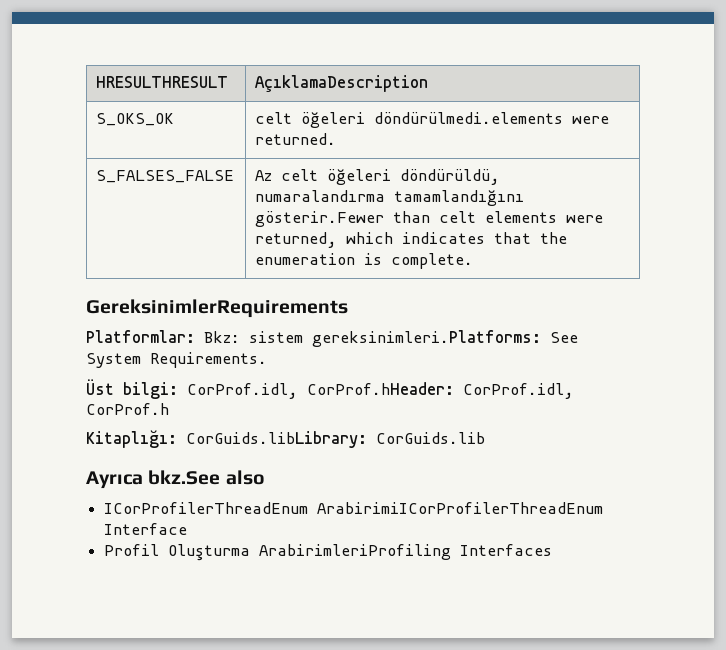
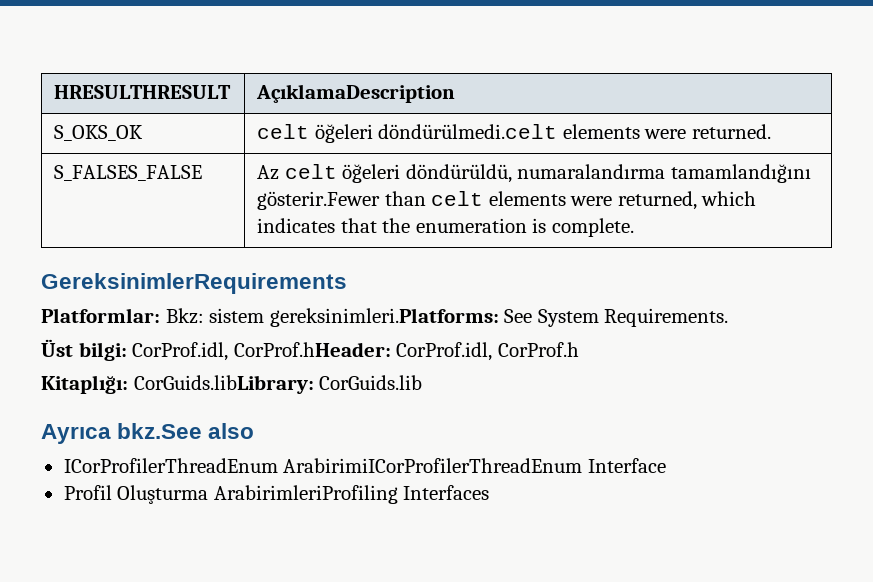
[374,112,564,124] döndürülmedi.elements -> [378,124,640,139] döndürülmedi.celt elements

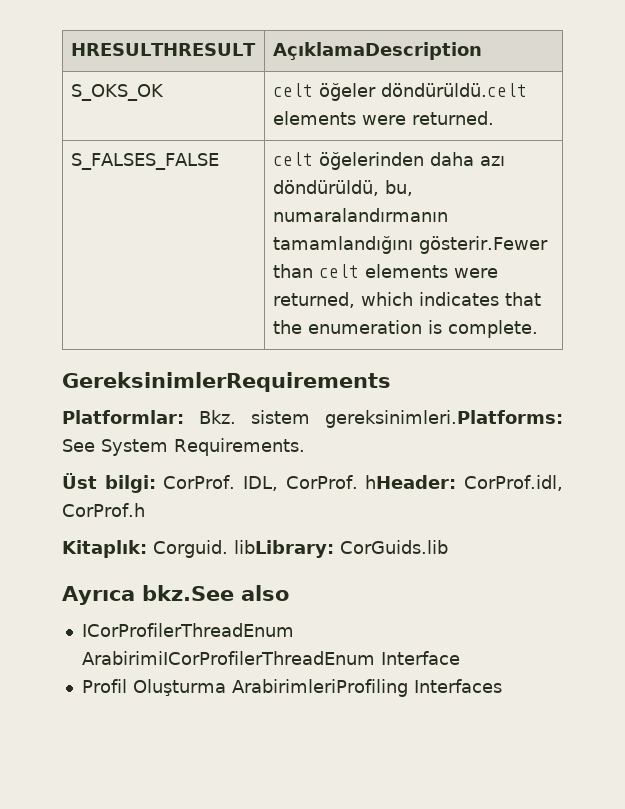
[314,124,558,143] öğeleri döndürülmedi.celt -> [318,83,527,101] öğeler döndürüldü.celt
[257,164,666,183] Az celt öğeleri döndürüldü, numaralandırma -> [272,152,505,170] [272,180,413,196] [272,208,448,222] celt öğelerinden daha azı döndürüldü, bu, numaralandırmanın
[165,308,204,324] Bkz: -> [199,410,236,424] Bkz.
[132,342,391,361] CorProf.idl, CorProf.hHeader: -> [163,475,457,491] CorProf. IDL, CorProf. hHeader:
[41,375,314,394] Kitaplığı: CorGuids.libLibrary: -> [62,540,334,558] Kitaplık: Corguid. libLibrary:

